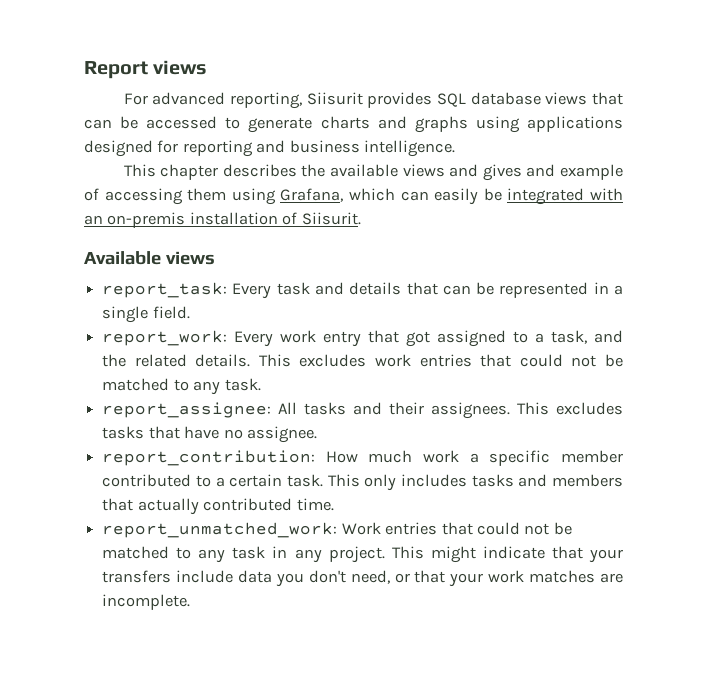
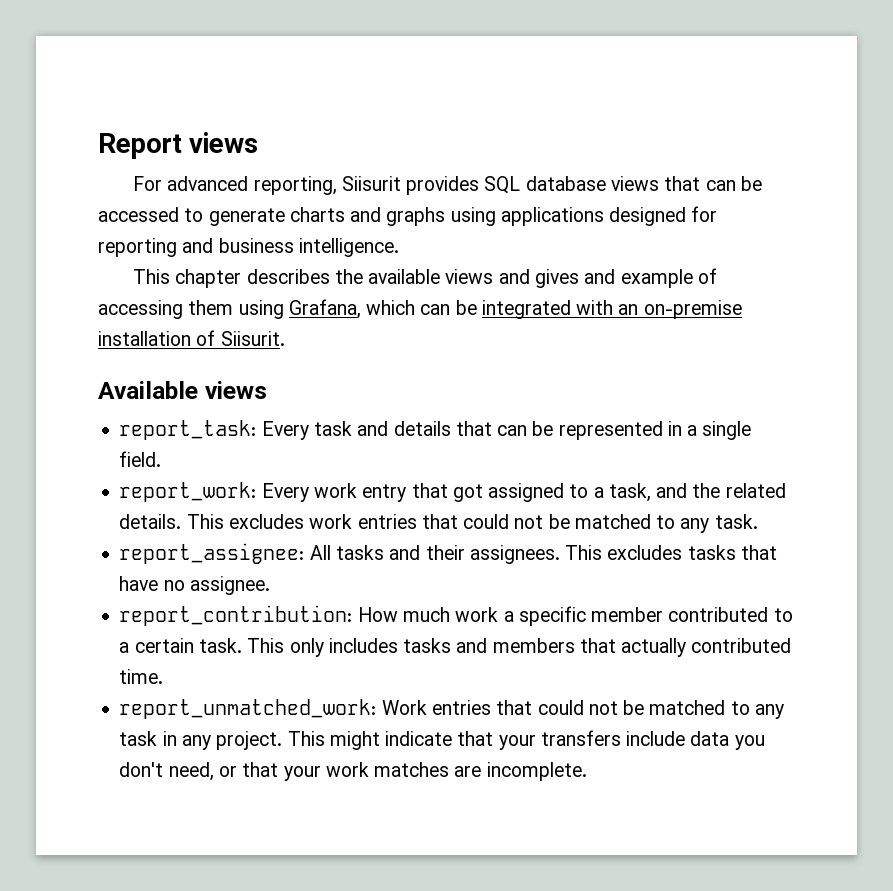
[434,188,479,205] easily -> (451, 309) none
[107,212,186,228] on-premis -> [643,300,742,319] on-premise

